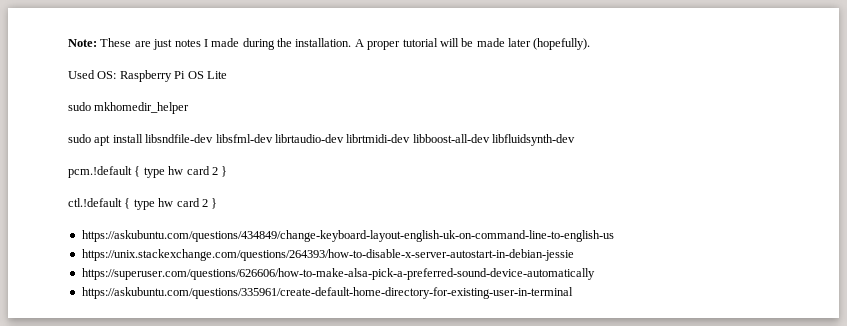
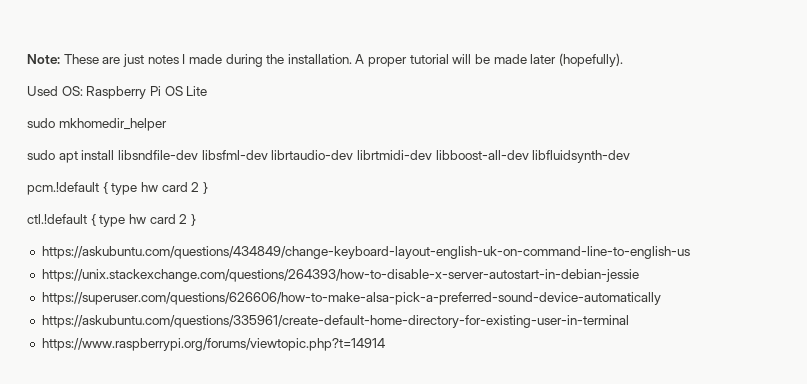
(573, 293) none -> [41,338,385,351] // https://www.raspberrypi.org/forums/viewtopic.php?t=14914

